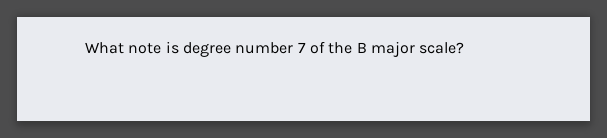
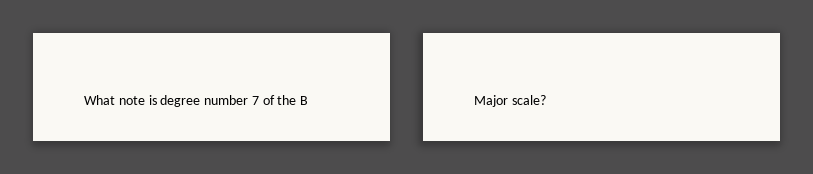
[370,41,415,57] major -> [474,95,508,107] Major

